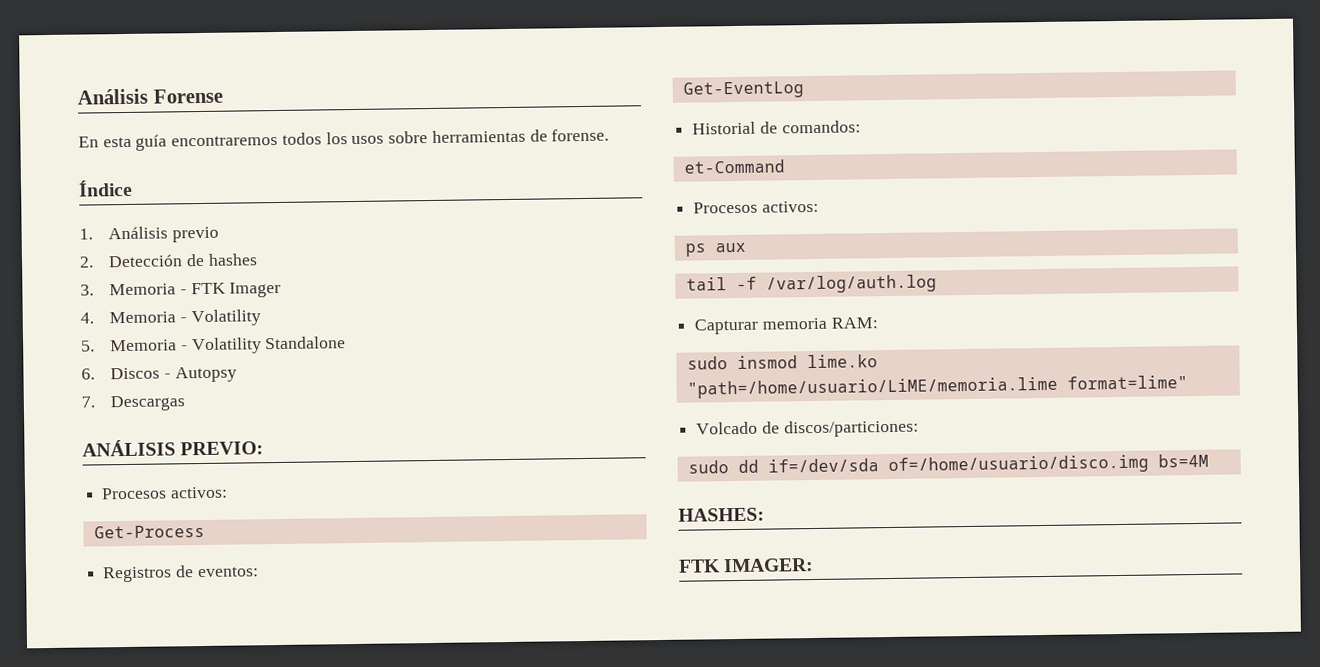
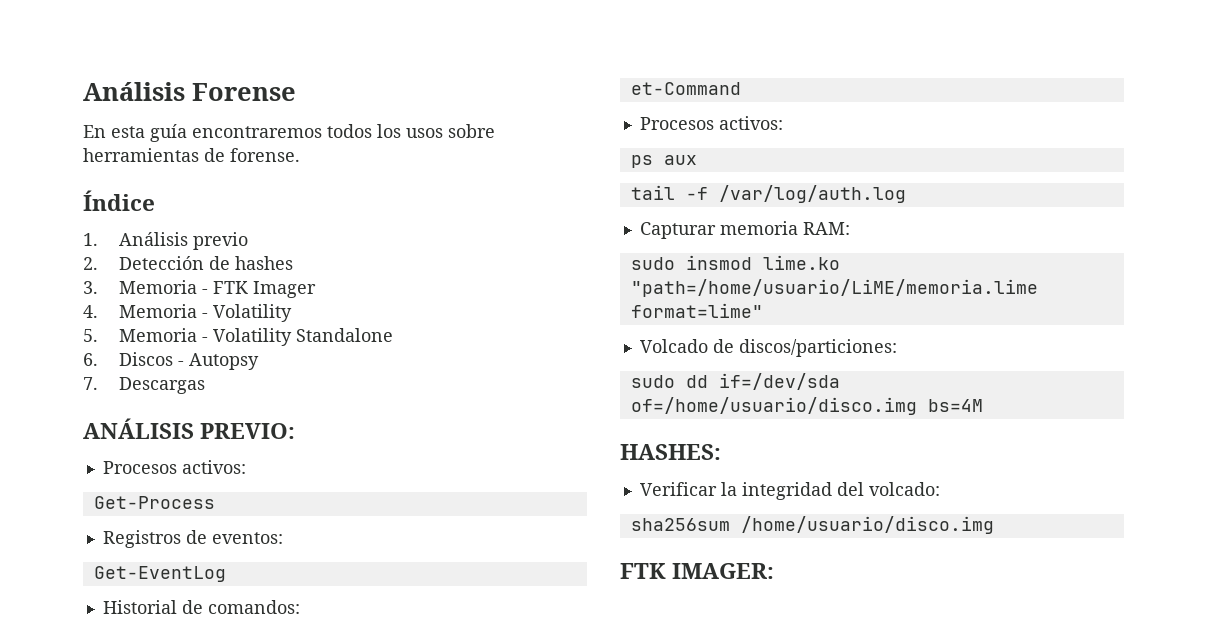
(765, 514) none -> [639,482,940,500] [630,516,994,534] // Verificar la integridad del volcado: // sha256sum /home/usuario/disco.img

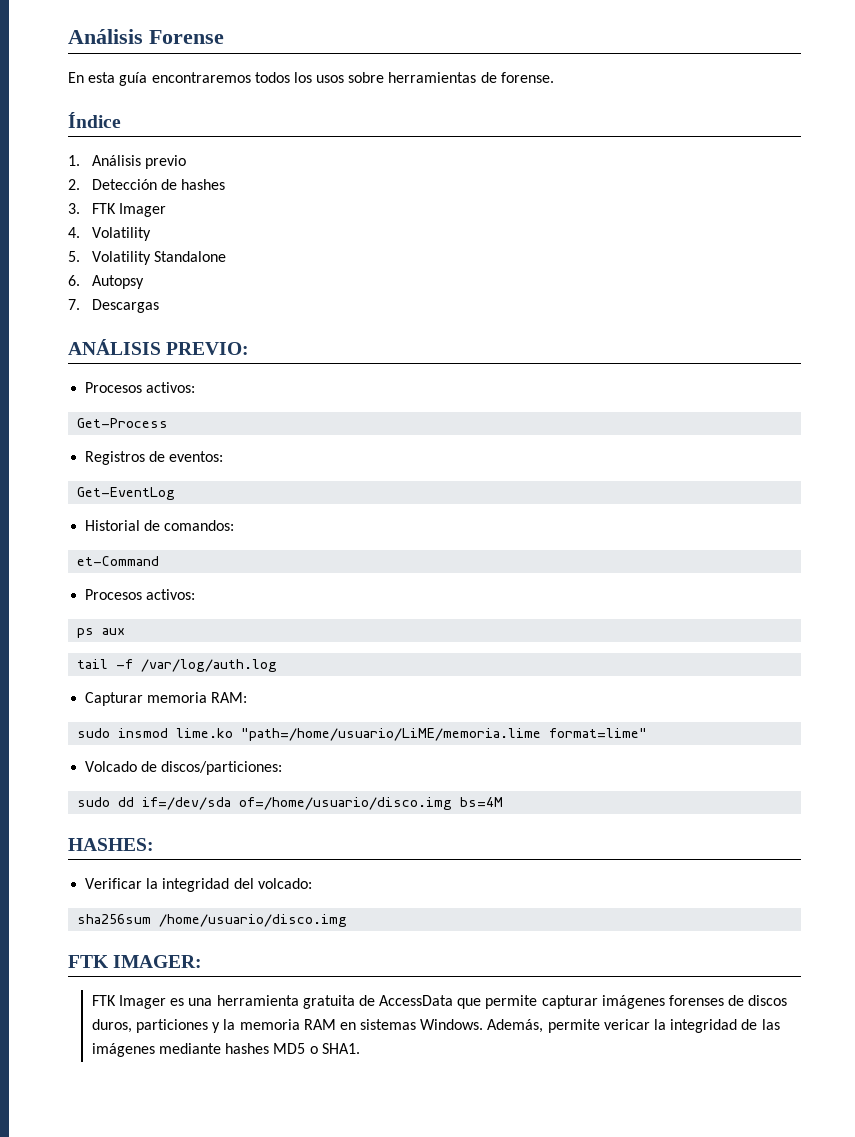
[118,280,208,294] Memoria - -> (80, 208) none
[118,304,208,318] Memoria - -> (80, 232) none
[118,328,208,342] Memoria - -> (80, 256) none
[118,352,184,366] Discos - -> (80, 280) none
(775, 571) none -> [91,995,788,1009] [91,1019,780,1033] [91,1043,360,1057] // FTK Imager es una herramienta gratuita de AccessData que permite capturar imágenes forenses de discos duros, particiones y la memoria RAM en sistemas Windows. Además, permite vericar la integridad de las imágenes mediante hashes MD5 o SHA1.

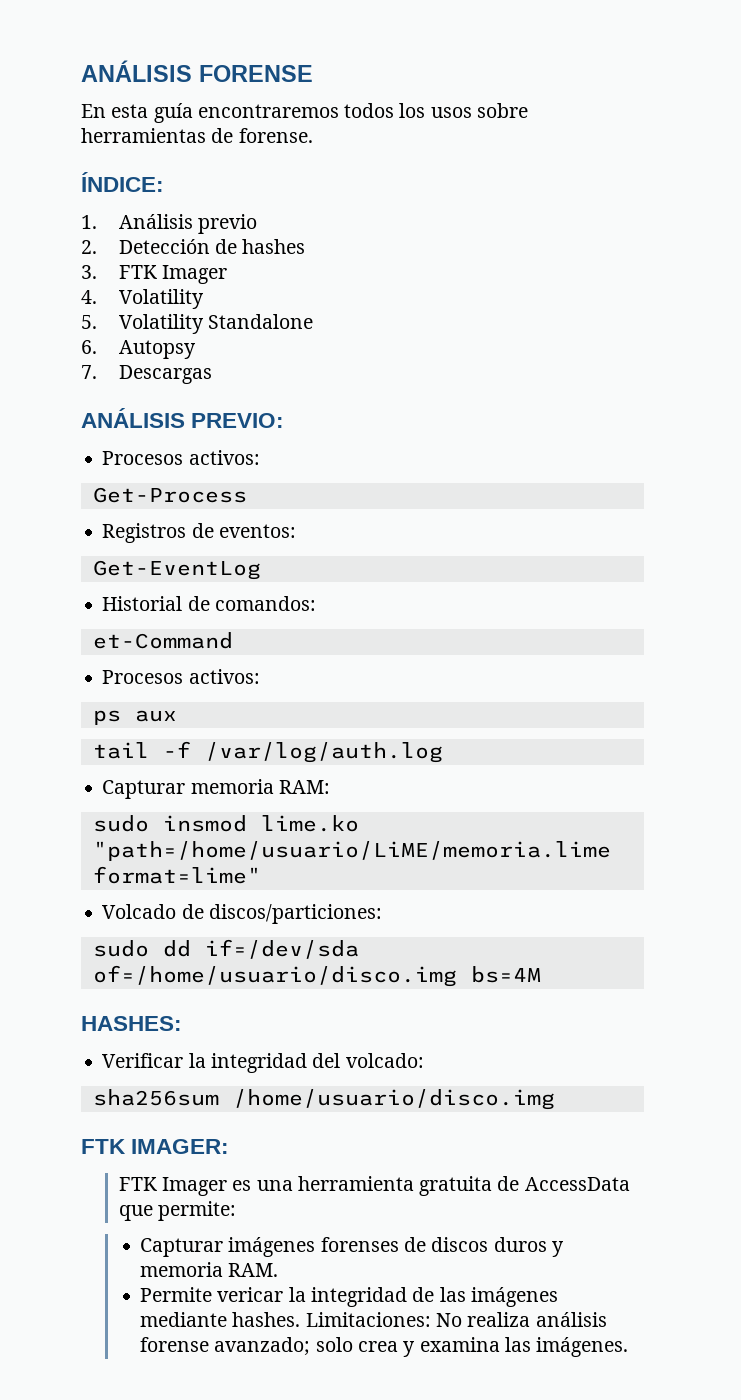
[68,29,224,44] Análisis Forense -> [81,60,313,82] ANÁLISIS FORENSE
[68,112,121,128] Índice -> [81,172,164,192] ÍNDICE:
[485,995,598,1009] permite capturar -> [157,1201,236,1221] [140,1238,224,1257] permite: // Capturar
[91,1019,600,1033] duros, particiones y la memoria RAM en sistemas Windows. Además, permite -> [493,1237,564,1257] [140,1262,279,1277] [140,1287,213,1302] duros y memoria RAM. // Permite
[225,1043,360,1054] hashes MD5 o SHA1. -> [232,1312,607,1327] [140,1337,629,1357] hashes. Limitaciones: No realiza análisis forense avanzado; solo crea y examina las imágenes.

